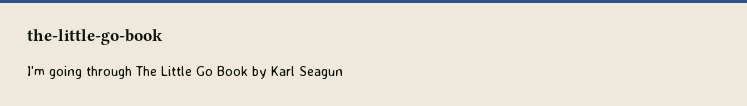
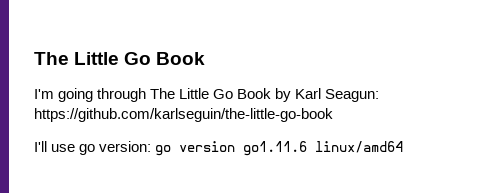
[27,29,163,45] the-little-go-book -> [34,52,206,65] The Little Go Book
[299,66,343,79] Seagun -> [325,89,380,102] [34,108,333,122] [34,141,404,156] Seagun: https://github.com/karlseguin/the-little-go-book // I'll use go version: go version go1.11.6 linux/amd64

